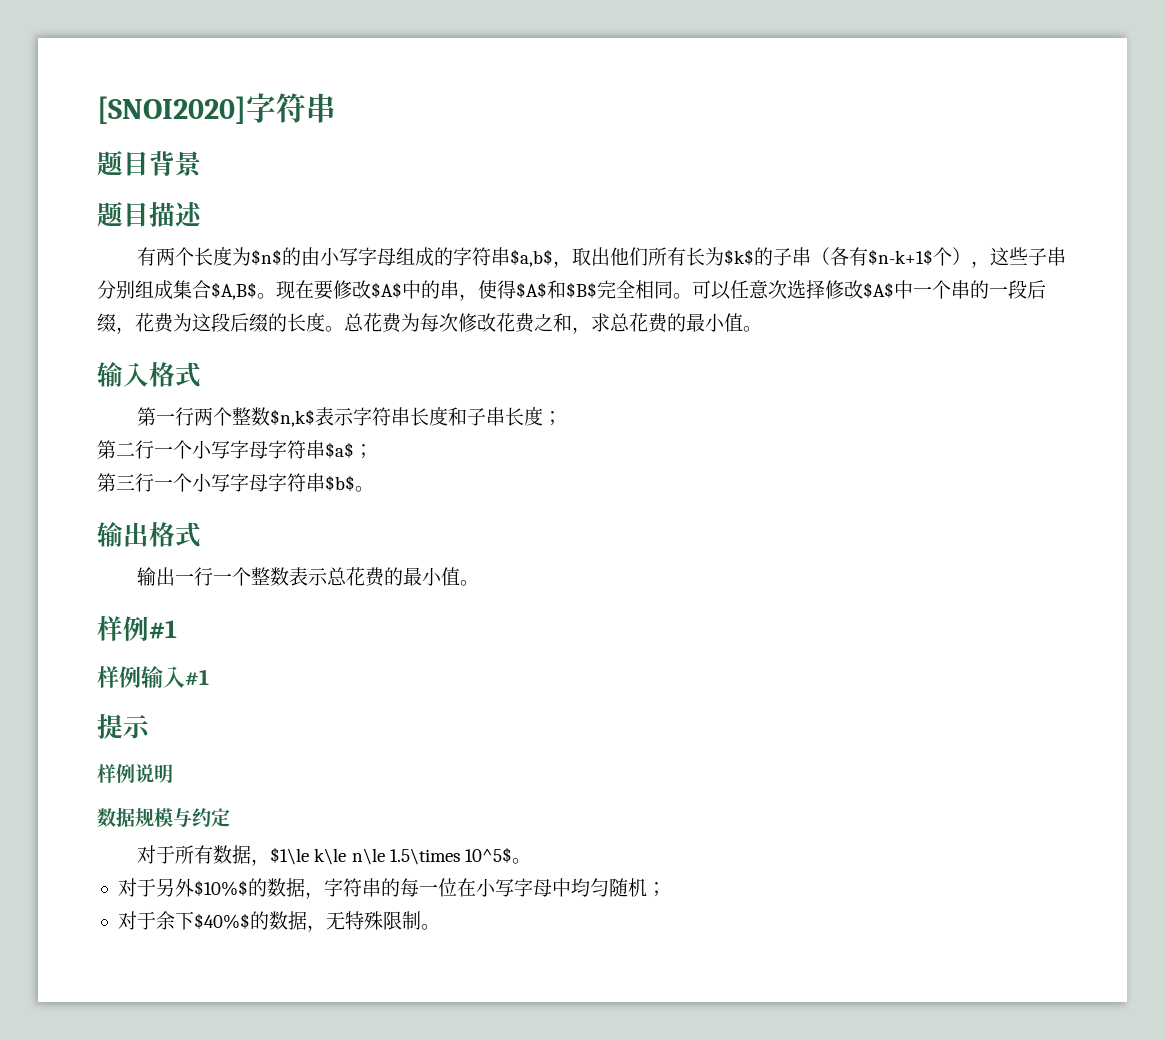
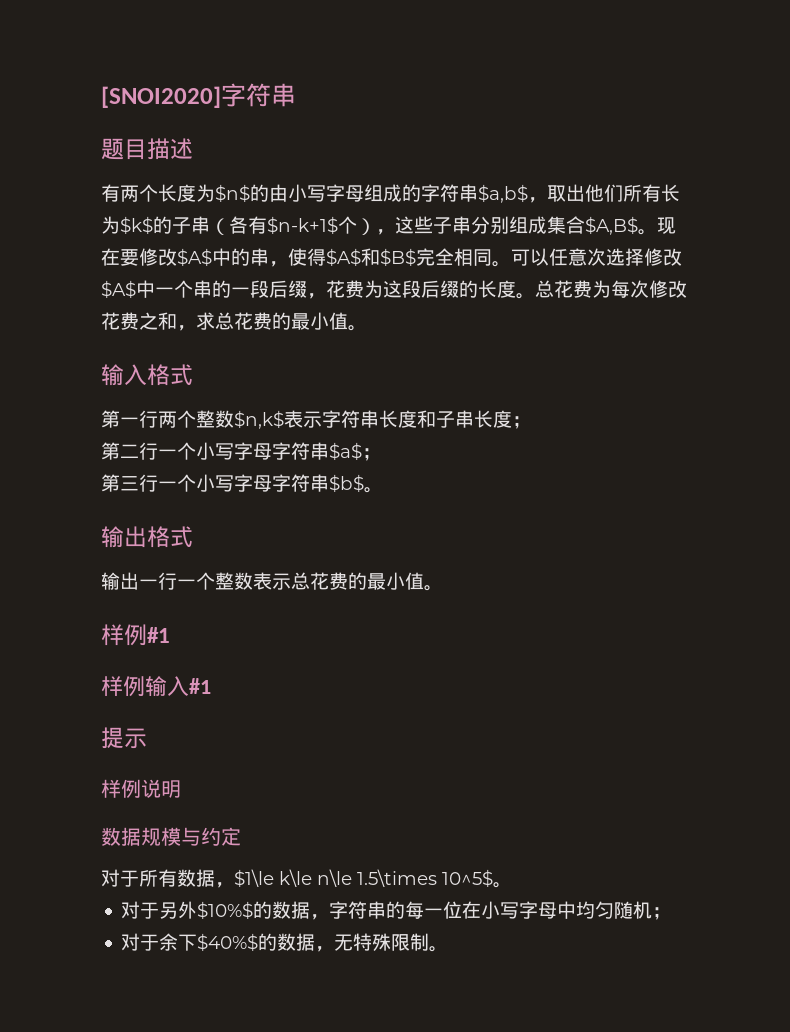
[97,150,201,177] // 题目背景 -> (296, 95) none

